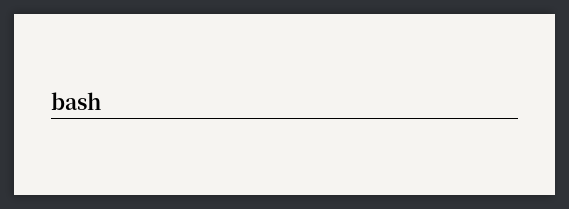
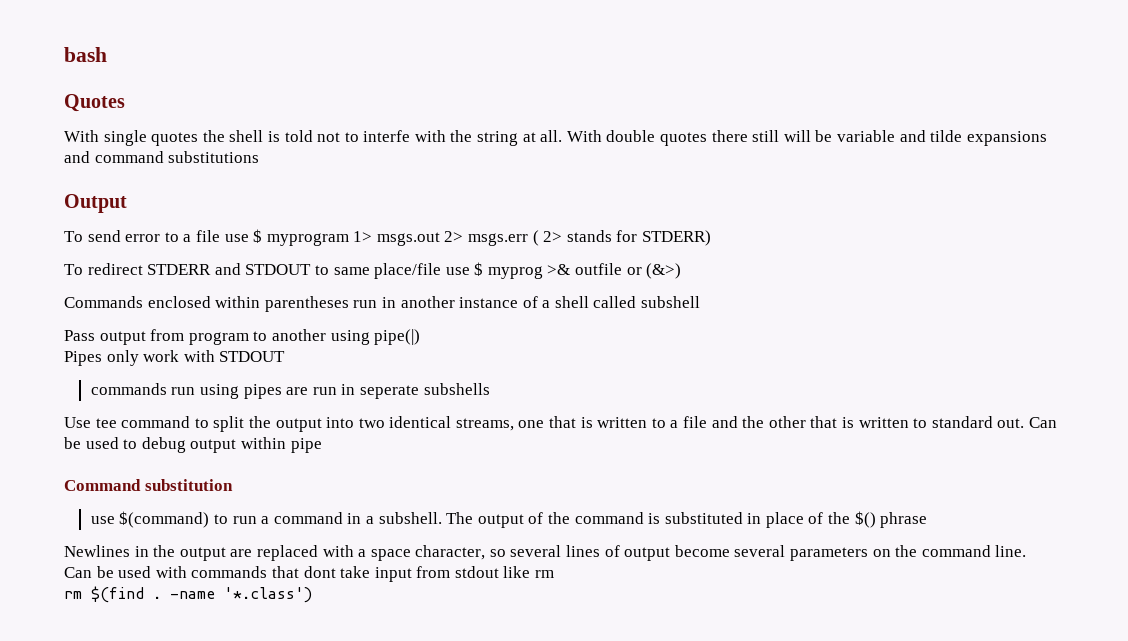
(101, 101) none -> [64,94,125,112] [64,130,1047,146] [64,151,260,163] [64,194,127,213] [64,229,712,246] [64,262,682,279] [64,296,701,312] [64,329,421,345] [64,350,286,366] [90,383,490,399] [64,416,1057,432] [64,437,322,453] [64,479,233,491] [90,511,928,528] [64,545,1027,561] [64,566,555,582] [64,586,312,603] // Quotes // With single quotes the shell is told not to interfe with the string at all. With double quotes there still will be variable and tilde expansions and command substitutions // Output // To send error to a file use $ myprogram 1> msgs.out 2> msgs.err ( 2> stands for STDERR) // To redirect STDERR and STDOUT to same place/file use $ myprog >& outfile or (&>) // Commands enclosed within parentheses run in another instance of a shell called subshell // Pass output from program to another using pipe(|) // Pipes only work with STDOUT // commands run using pipes are run in seperate subshells // Use tee command to split the output into two identical streams, one that is written to a file and the other that is written to standard out. Can be used to debug output within pipe // Command substitution // use $(command) to run a command in a subshell. The output of the command is substituted in place of the $() phrase // Newlines in the output are replaced with a space character, so several lines of output become several parameters on the command line. // Can be used with commands that dont take input from stdout like rm // rm $(find . -name '*.class')

